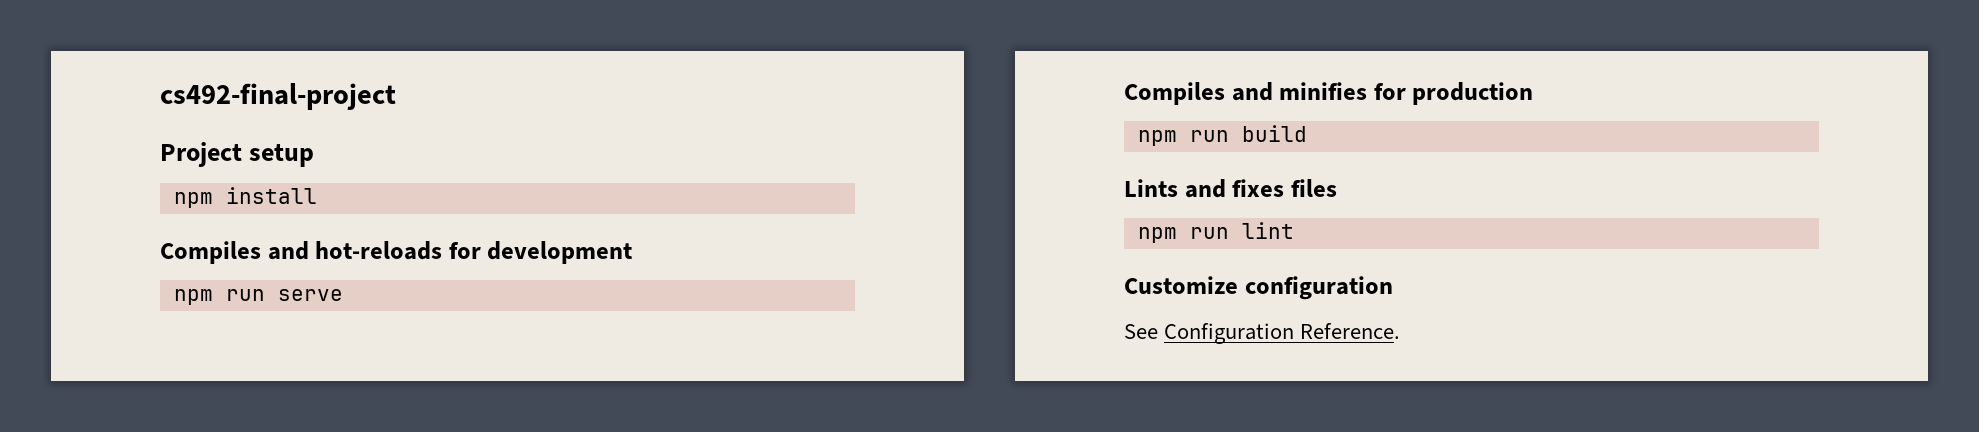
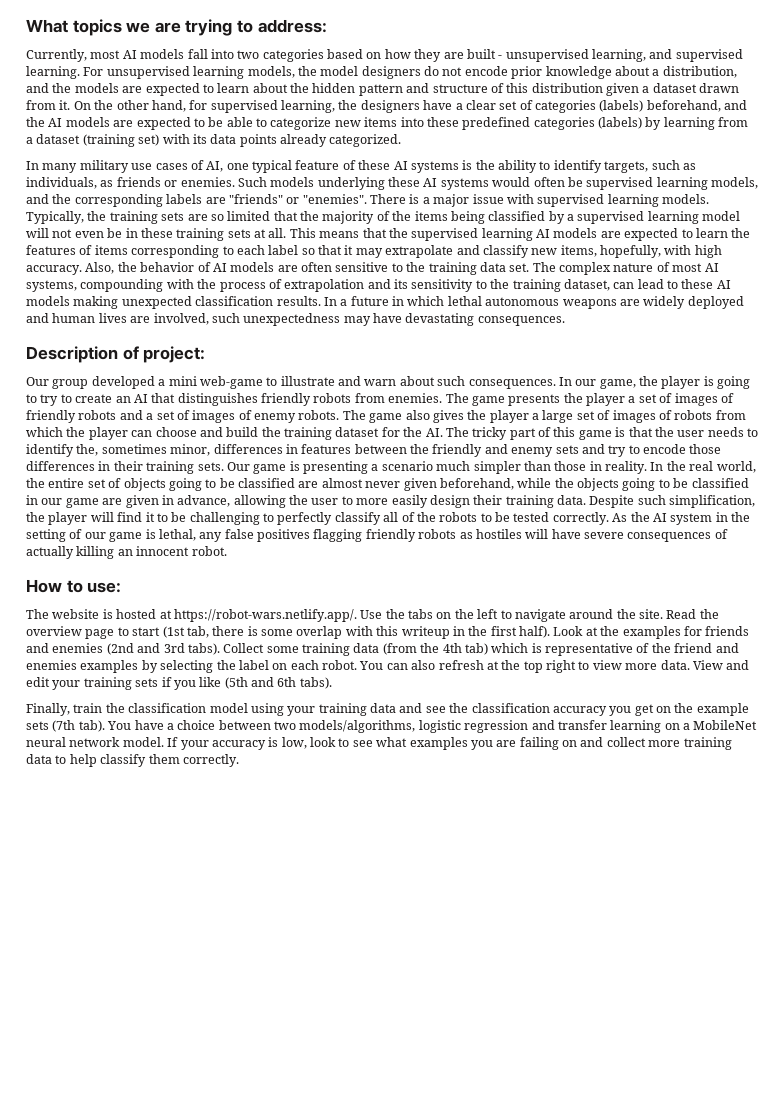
[160,83,396,110] [160,142,315,167] [173,187,317,208] [160,241,633,264] [173,289,343,305] [1124,82,1534,105] [1137,125,1307,146] [1124,179,1337,198] [1137,222,1294,243] [1124,276,1393,300] [1124,323,1401,344] cs492-final-project // Project setup // npm install // Compiles and hot-reloads for development // npm run serve // Compiles and minifies for production // npm run build // Lints and fixes files // npm run lint // Customize configuration // See Configuration Reference. -> [26,19,327,36] [26,49,743,62] [26,66,737,79] [26,83,740,96] [26,100,748,113] [26,117,749,130] [26,134,402,147] [26,160,696,173] [26,177,758,190] [26,194,709,207] [26,211,741,224] [26,228,751,241] [26,245,722,258] [26,262,719,275] [26,279,731,292] [26,296,744,309] [26,313,565,326] [26,346,206,363] [26,376,751,389] [26,393,734,406] [26,410,746,423] [26,427,758,440] [26,444,722,457] [26,461,756,474] [26,478,749,491] [26,495,756,508] [26,512,750,525] [26,529,728,542] [26,546,227,559] [26,579,122,593] [26,609,719,622] [26,626,750,639] [26,643,739,656] [26,660,750,673] [26,677,332,690] [26,703,749,716] [26,720,758,733] [26,737,732,750] [26,754,239,767] What topics we are trying to address: // Currently, most AI models fall into two categories based on how they are built - unsupervised learning, and supervised learning. For unsupervised learning models, the model designers do not encode prior knowledge about a distribution, and the models are expected to learn about the hidden pattern and structure of this distribution given a dataset drawn from it. On the other hand, for supervised learning, the designers have a clear set of categories (labels) beforehand, and the AI models are expected to be able to categorize new items into these predefined categories (labels) by learning from a dataset (training set) with its data points already categorized. // In many military use cases of AI, one typical feature of these AI systems is the ability to identify targets, such as individuals, as friends or enemies. Such models underlying these AI systems would often be supervised learning models, and the corresponding labels are "friends" or "enemies". There is a major issue with supervised learning models. Typically, the training sets are so limited that the majority of the items being classified by a supervised learning model will not even be in these training sets at all. This means that the supervised learning AI models are expected to learn the features of items corresponding to each label so that it may extrapolate and classify new items, hopefully, with high accuracy. Also, the behavior of AI models are often sensitive to the training data set. The complex nature of most AI systems, compounding with the process of extrapolation and its sensitivity to the training dataset, can lead to these AI models making unexpected classification results. In a future in which lethal autonomous weapons are widely deployed and human lives are involved, such unexpectedness may have devastating consequences. // Description of project: // Our group developed a mini web-game to illustrate and warn about such consequences. In our game, the player is going to try to create an AI that distinguishes friendly robots from enemies. The game presents the player a set of images of friendly robots and a set of images of enemy robots. The game also gives the player a large set of images of robots from which the player can choose and build the training dataset for the AI. The tricky part of this game is that the user needs to identify the, sometimes minor, differences in features between the friendly and enemy sets and try to encode those differences in their training sets. Our game is presenting a scenario much simpler than those in reality. In the real world, the entire set of objects going to be classified are almost never given beforehand, while the objects going to be classified in our game are given in advance, allowing the user to more easily design their training data. Despite such simplification, the player will find it to be challenging to perfectly classify all of the robots to be tested correctly. As the AI system in the setting of our game is lethal, any false positives flagging friendly robots as hostiles will have severe consequences of actually killing an innocent robot. // How to use: // The website is hosted at https://robot-wars.netlify.app/. Use the tabs on the left to navigate around the site. Read the overview page to start (1st tab, there is some overlap with this writeup in the first half). Look at the examples for friends and enemies (2nd and 3rd tabs). Collect some training data (from the 4th tab) which is representative of the friend and enemies examples by selecting the label on each robot. You can also refresh at the top right to view more data. View and edit your training sets if you like (5th and 6th tabs). // Finally, train the classification model using your training data and see the classification accuracy you get on the example sets (7th tab). You have a choice between two models/algorithms, logistic regression and transfer learning on a MobileNet neural network model. If your accuracy is low, look to see what examples you are failing on and collect more training data to help classify them correctly.

